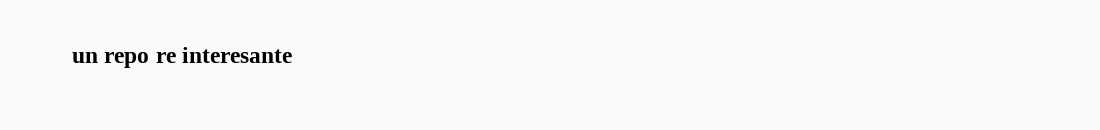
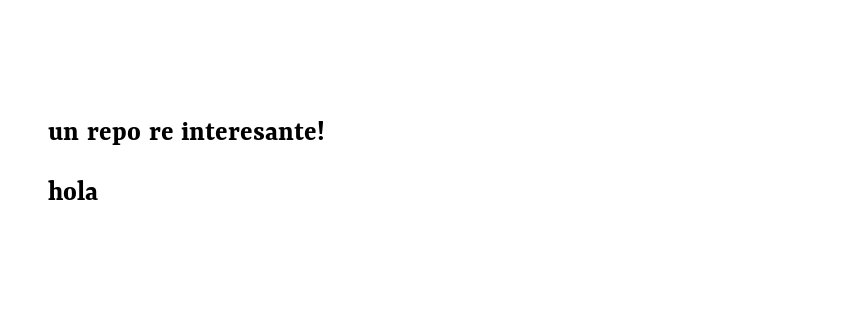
[182,47,293,63] interesante -> [181,121,326,140] [48,180,98,200] interesante! // hola

